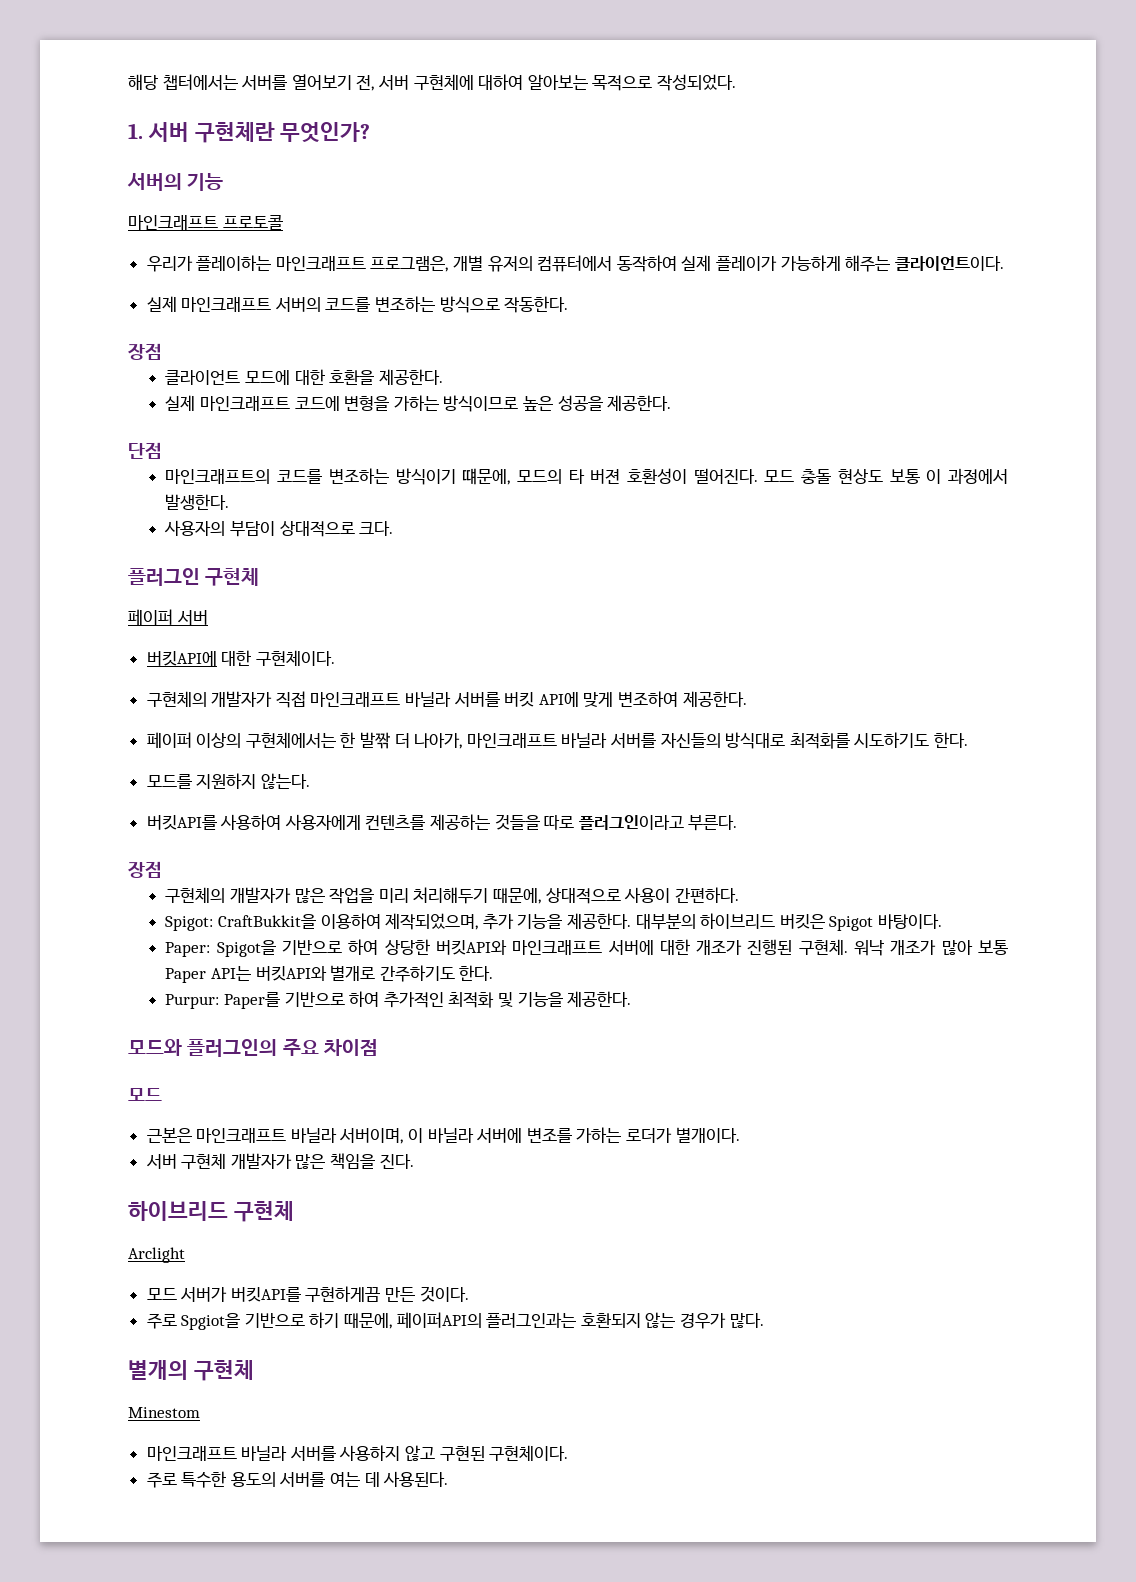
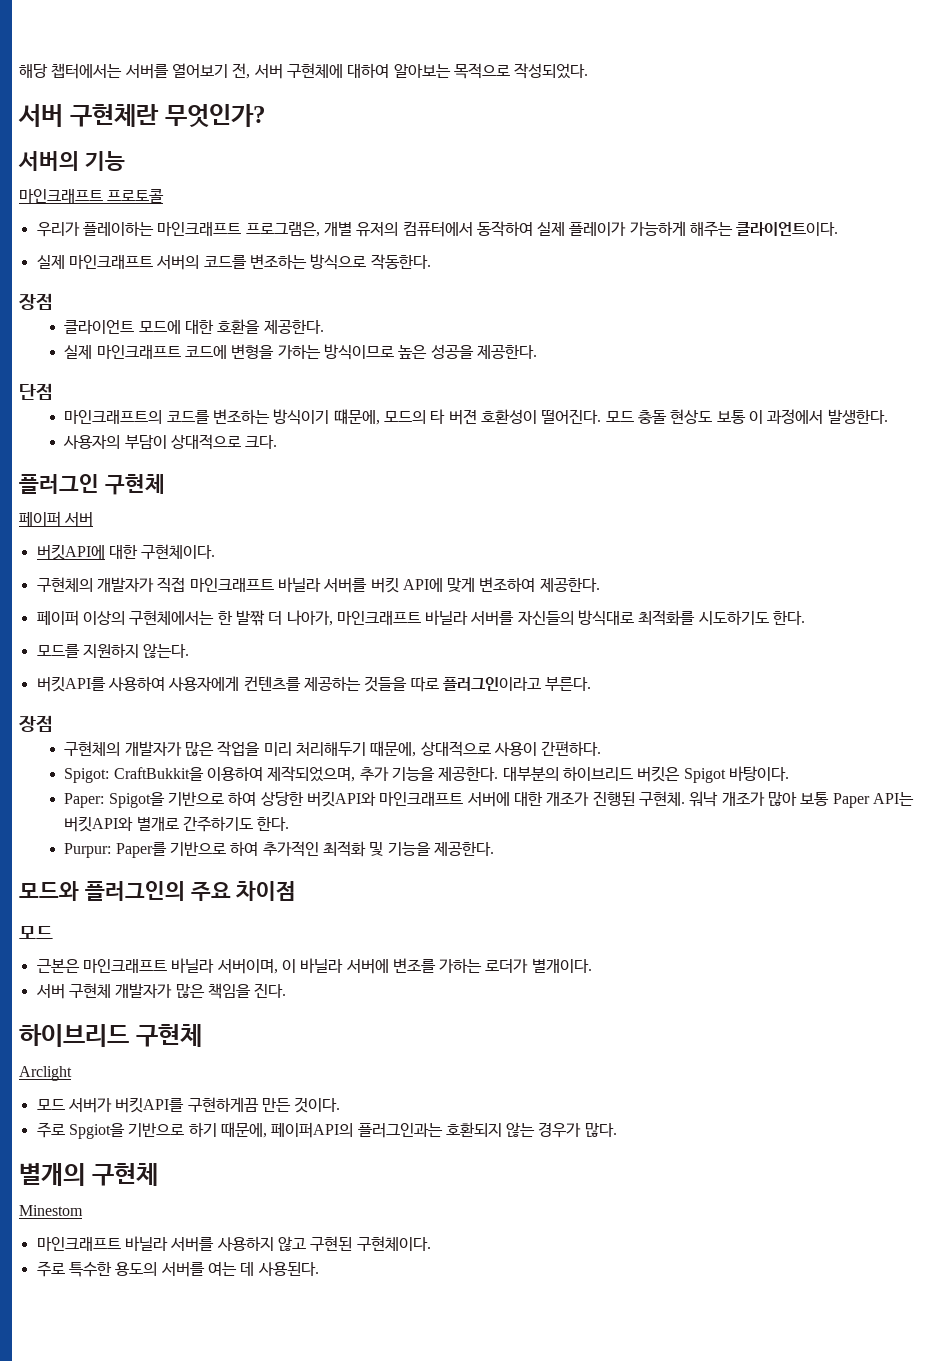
[128,123,143,139] 1. -> (589, 71) none

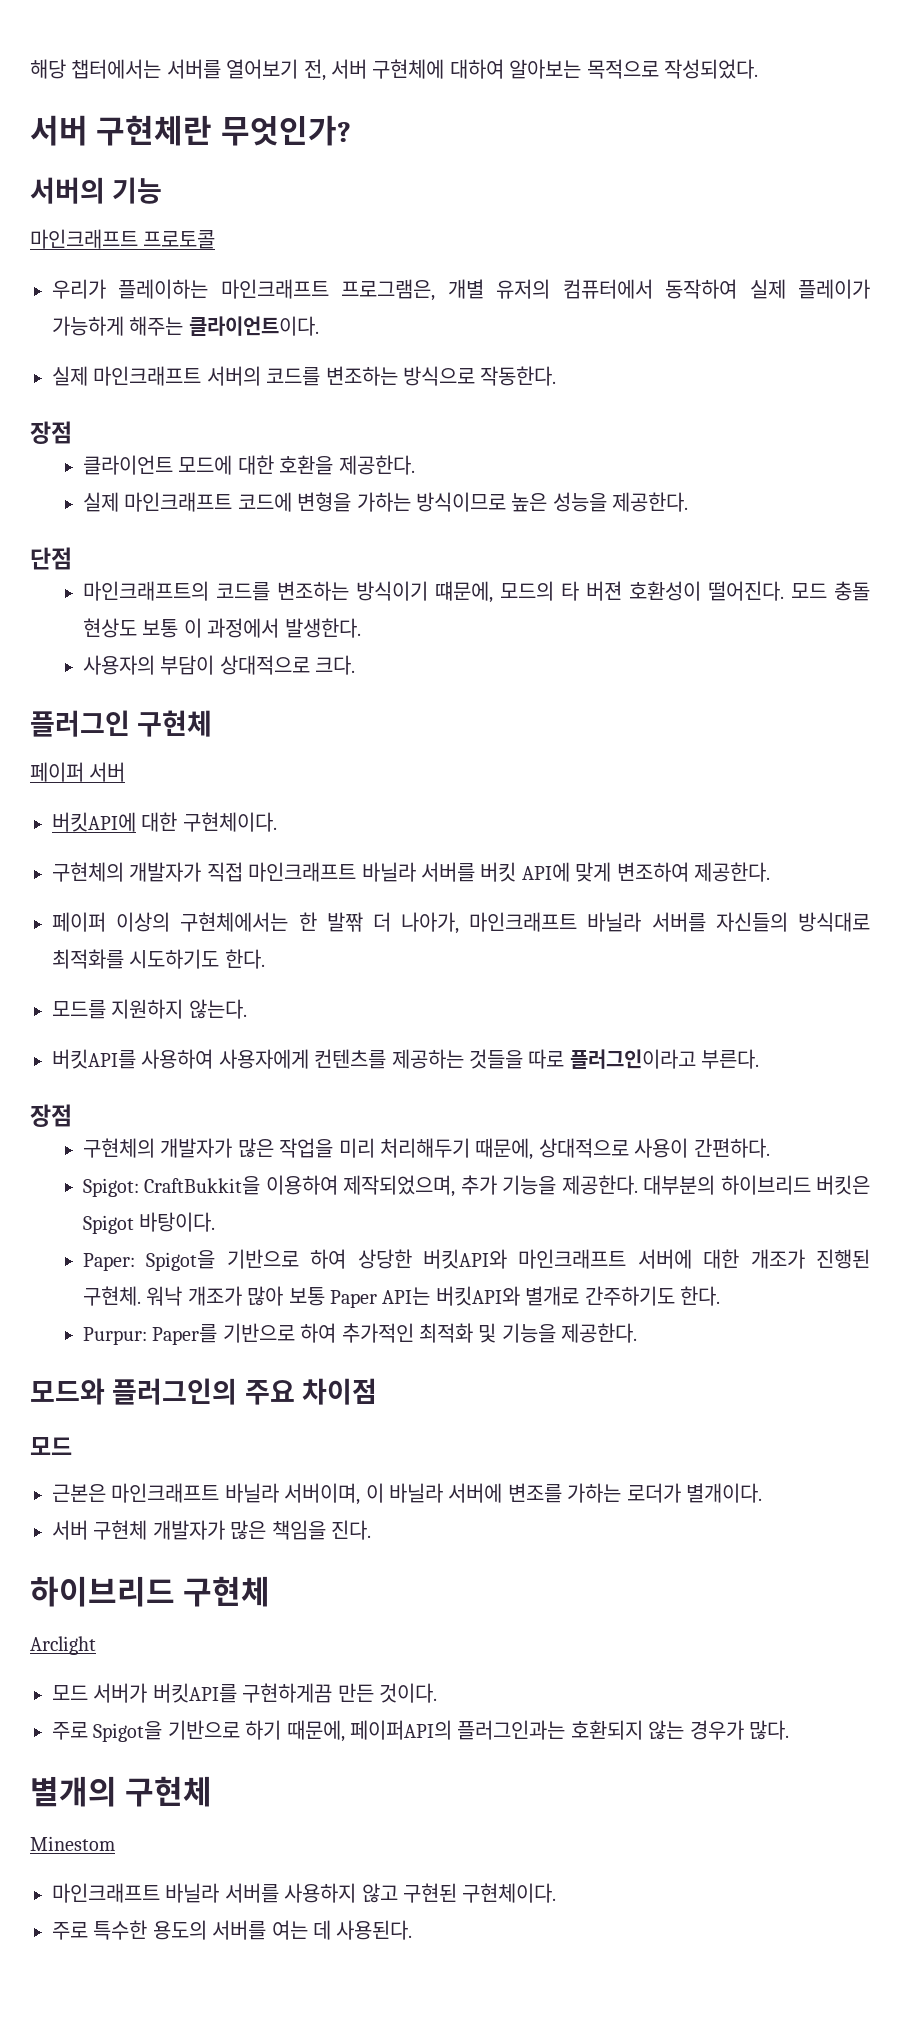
[430,344,474,359] 성공을 -> [552,492,607,512] 성능을
[68,1123,125,1139] Spgiot을 -> [93,1721,163,1742] Spigot을

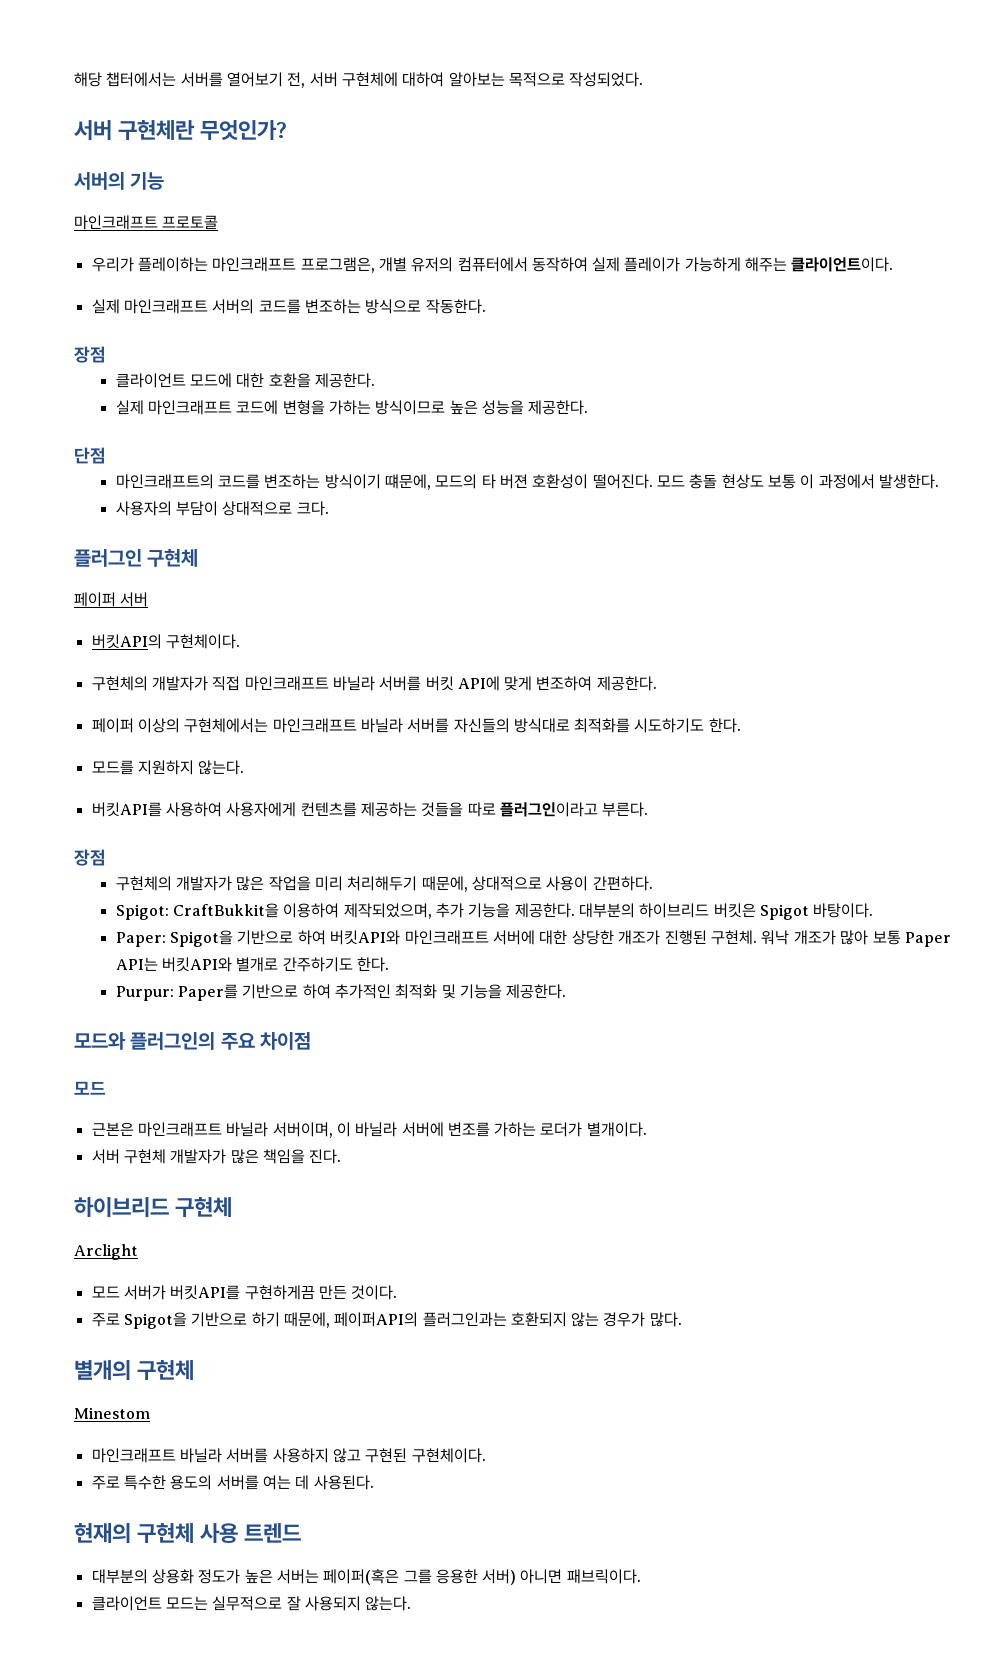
[52,812,178,832] 버킷API에 대한 -> [91,634,162,649] 버킷API의
[298,912,460,934] 한 발짞 더 나아가, -> (269, 725) none
[357,1249,412,1269] 상당한 -> (326, 937) none
(740, 1259) none -> [571,930,614,945] 상당한
(413, 1930) none -> [74,1523,302,1544] [91,1569,641,1585] [91,1596,412,1611] // 현재의 구현체 사용 트렌드 // 대부분의 상용화 정도가 높은 서버는 페이퍼(혹은 그를 응용한 서버) 아니면 패브릭이다. // 클라이언트 모드는 실무적으로 잘 사용되지 않는다.

